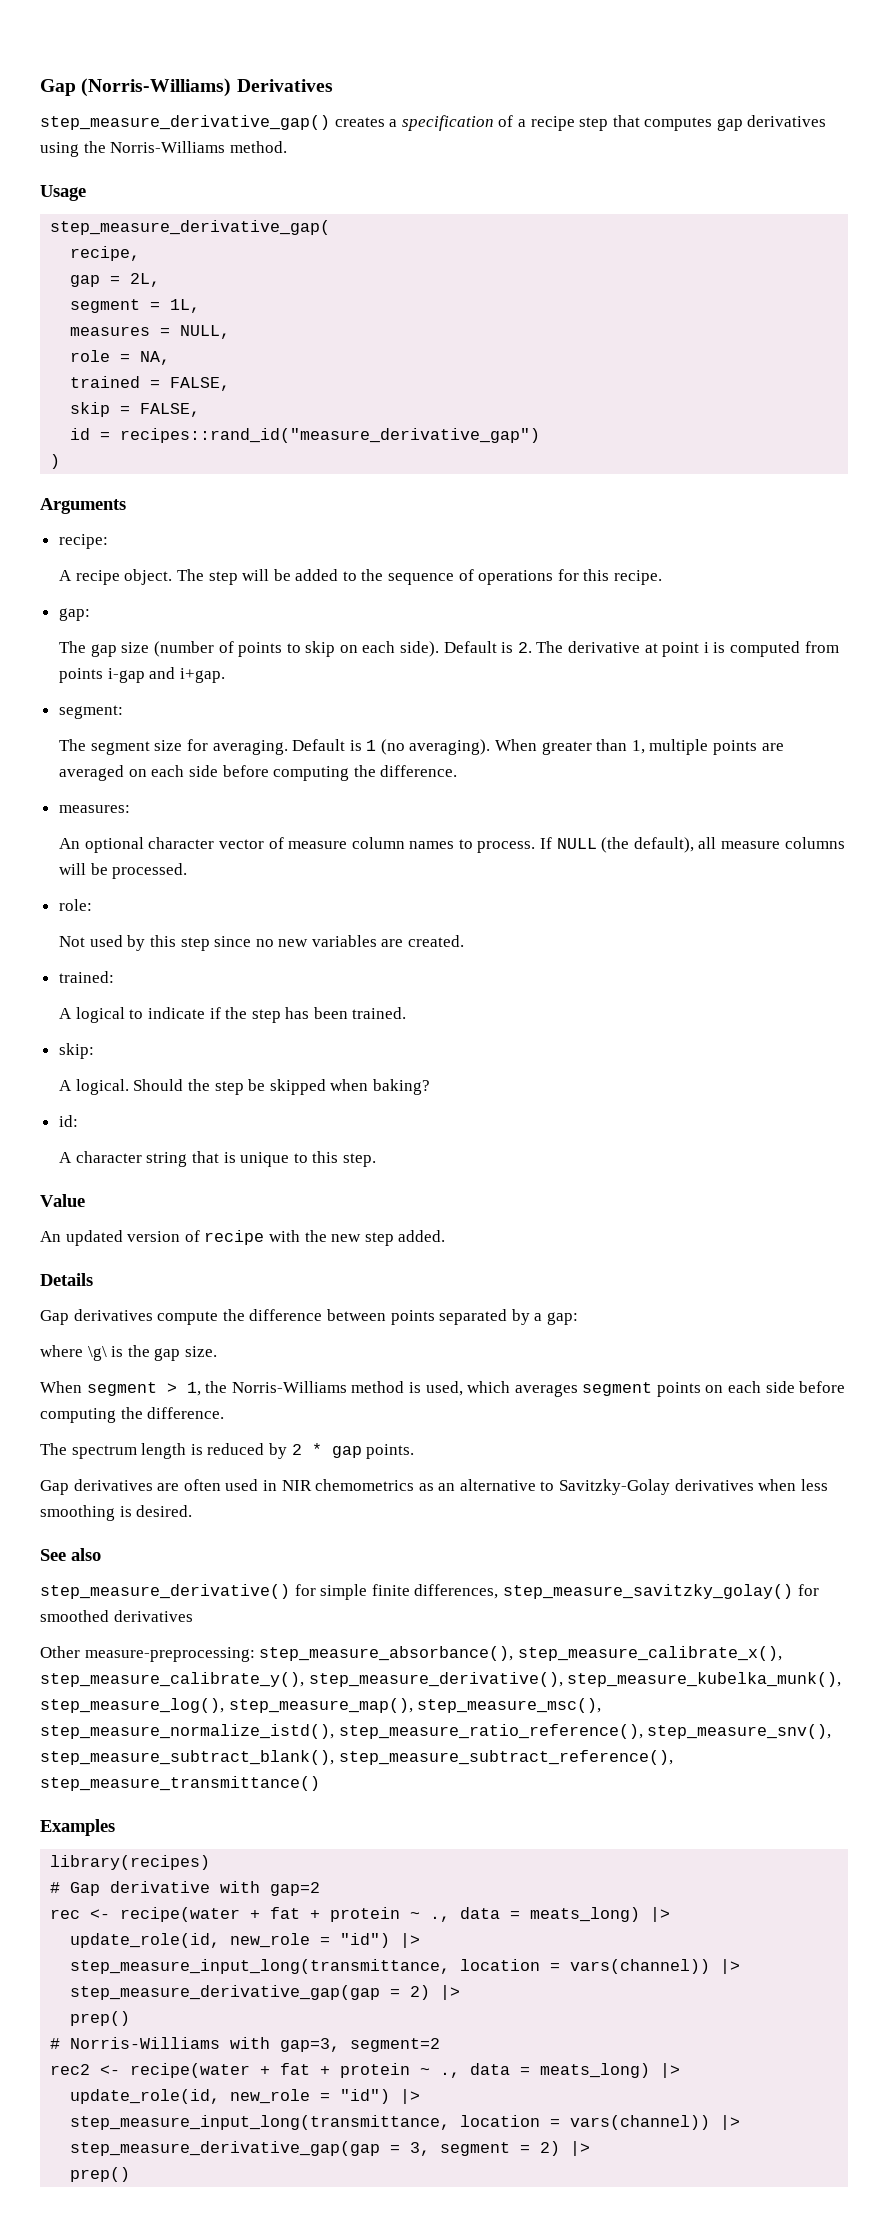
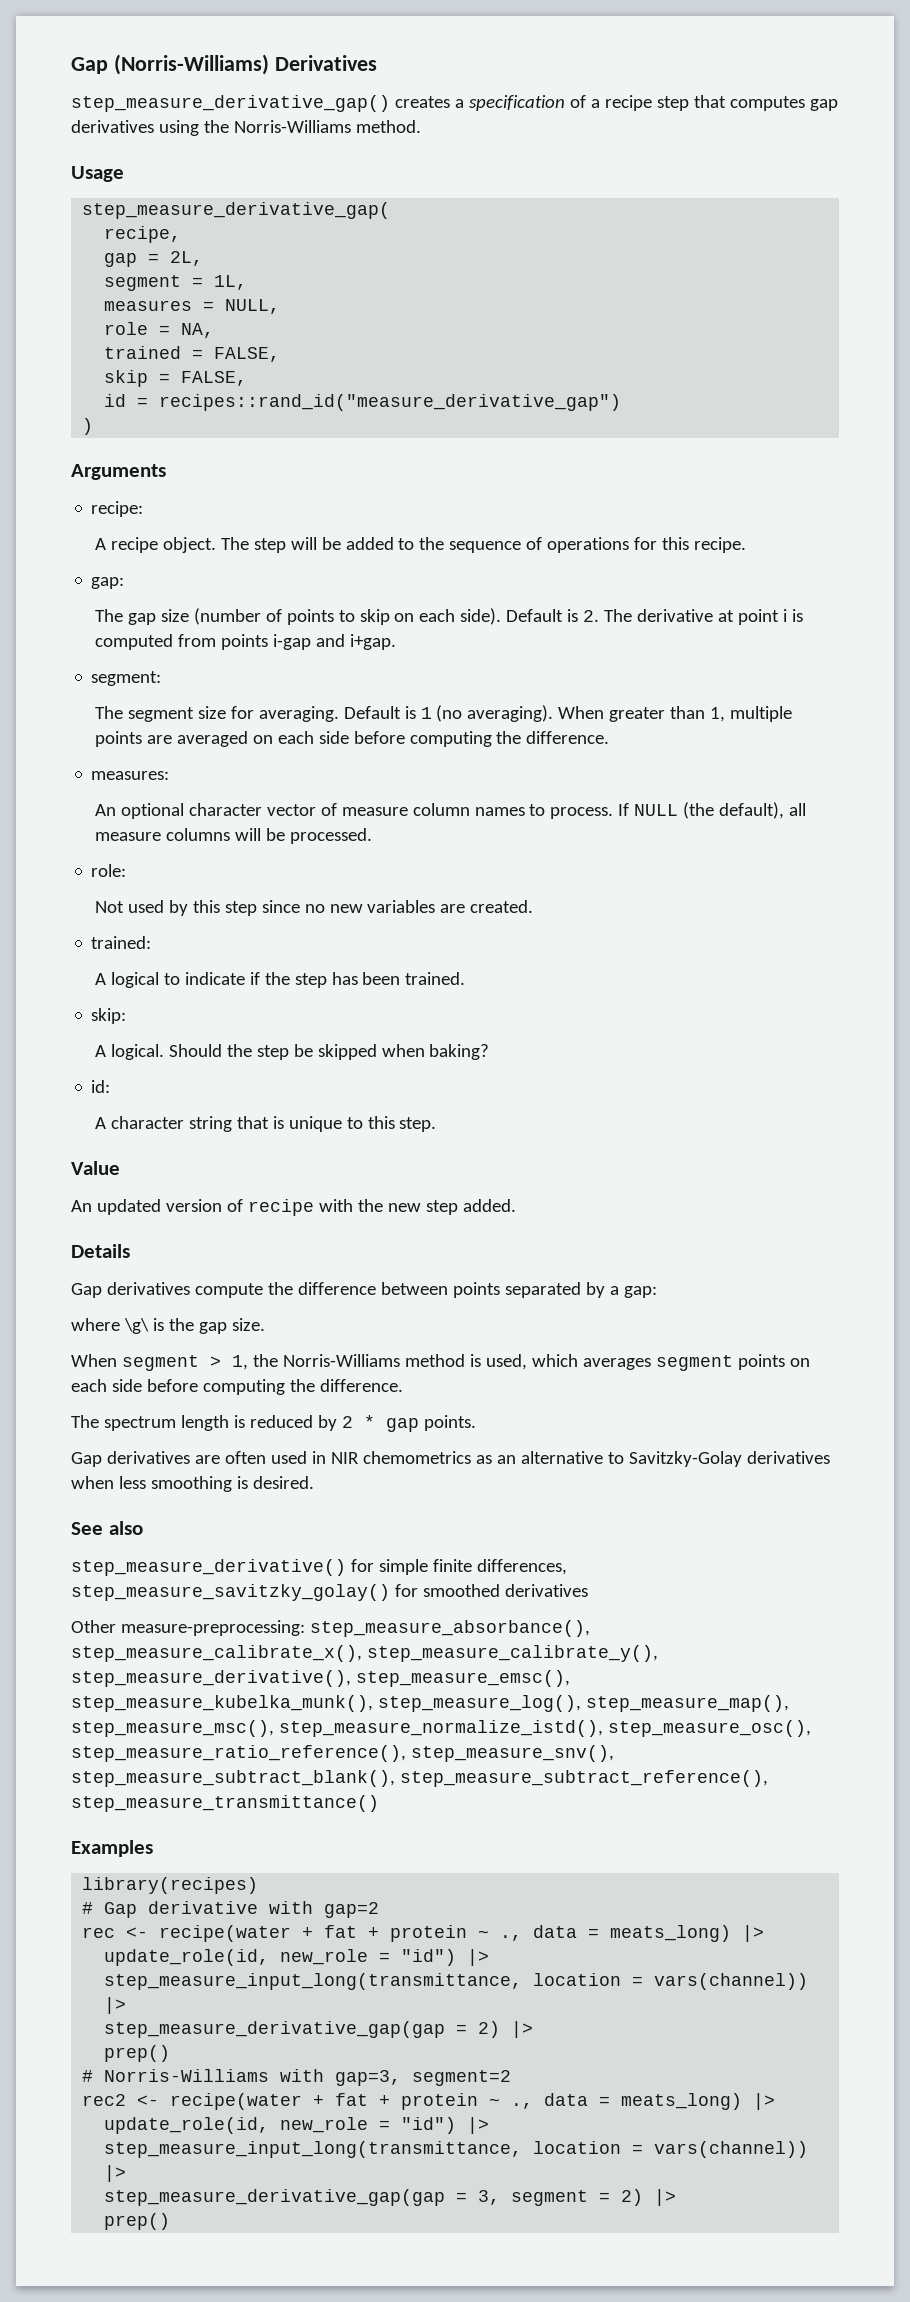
(563, 1679) none -> [355,1670,570,1687] step_measure_emsc(),
(334, 1731) none -> [607,1720,811,1737] step_measure_osc(),

